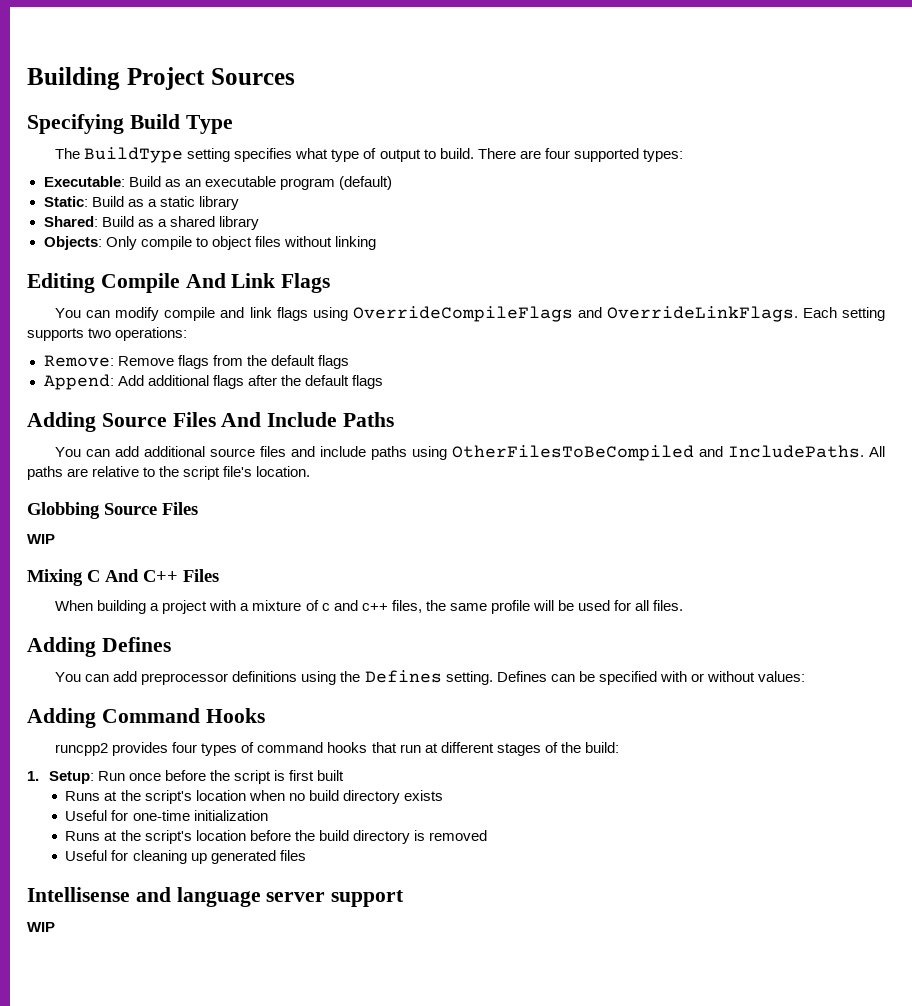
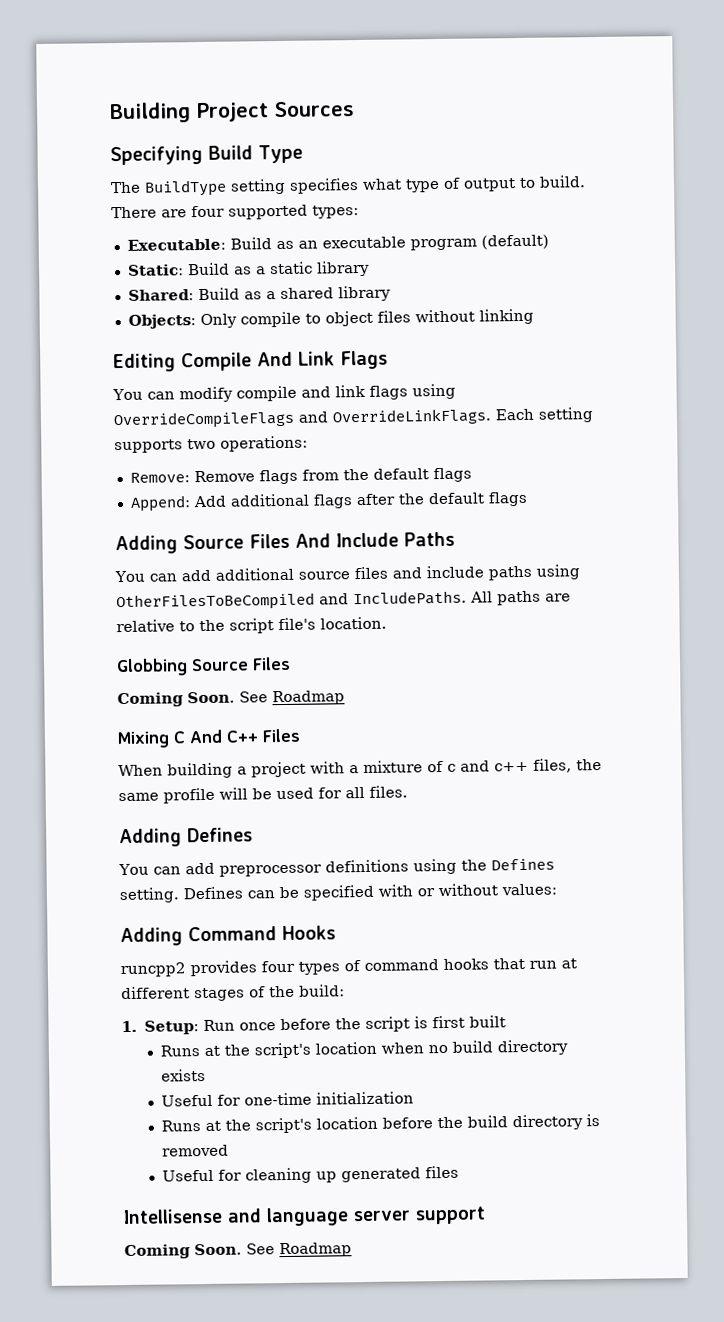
[27,534,55,544] WIP -> [117,690,345,708] Coming Soon. See Roadmap
[27,922,55,932] WIP -> [124,1242,352,1260] Coming Soon. See Roadmap

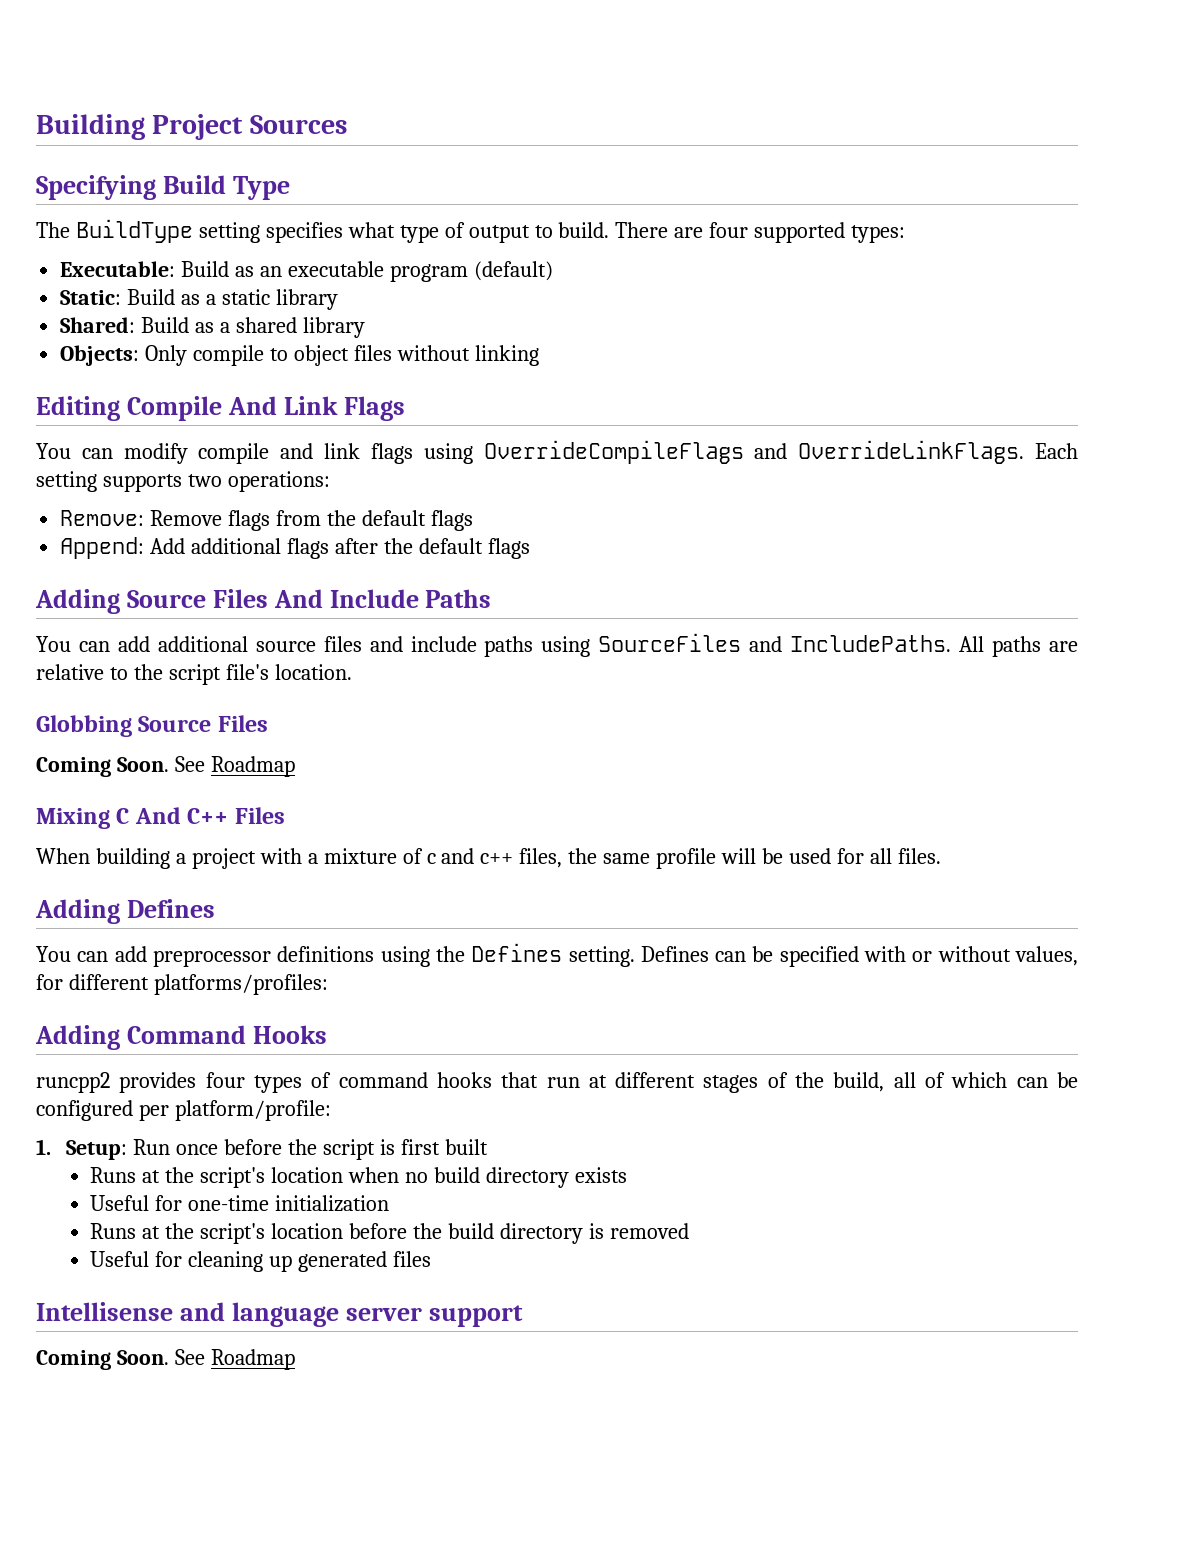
[116,592,315,612] OtherFilesToBeCompiled -> [598,633,742,652] SourceFiles
[501,883,557,896] values: -> [1015,946,1078,966] [36,974,328,995] values, for different platforms/profiles:
[299,984,345,997] build: -> [833,1072,1078,1092] [36,1100,331,1121] build, all of which can be configured per platform/profile:

